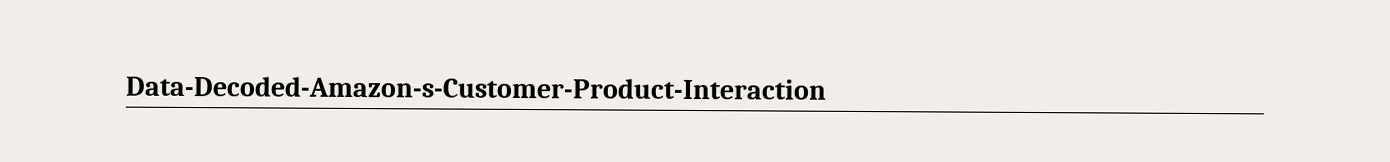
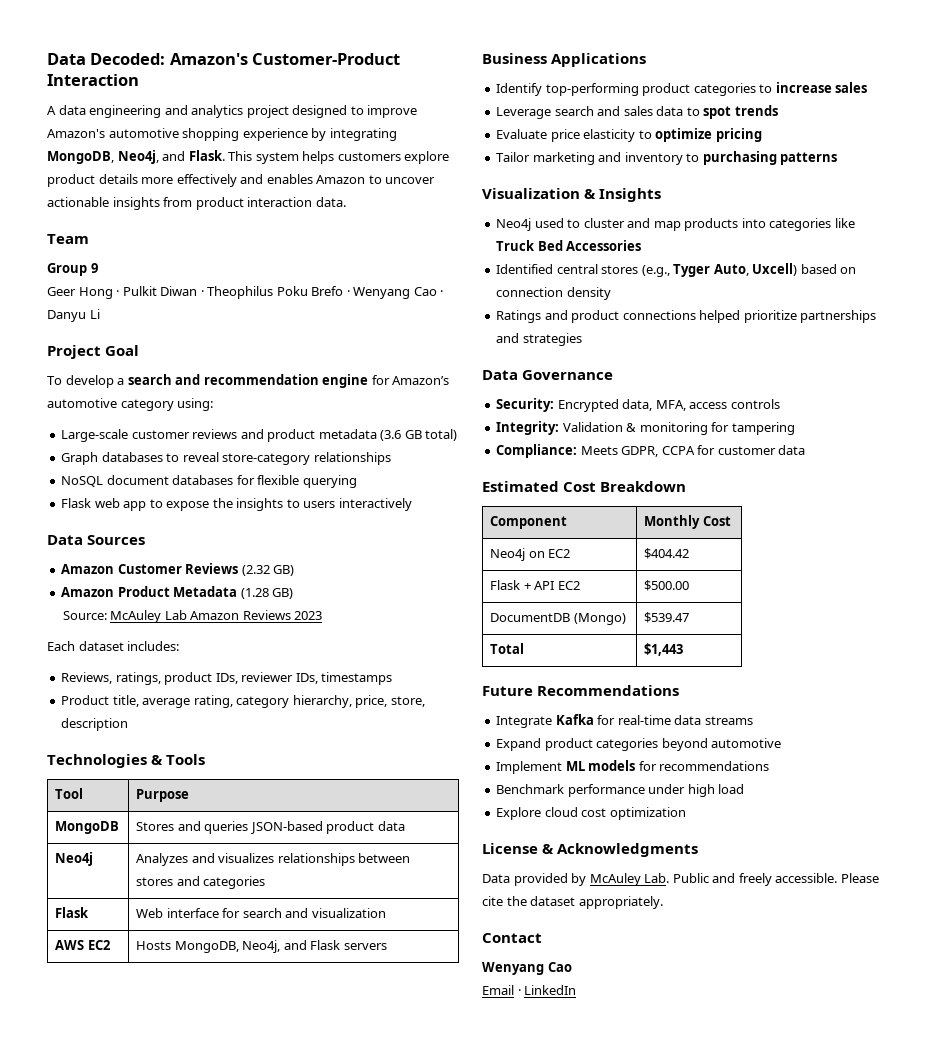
[125,75,827,100] Data-Decoded-Amazon-s-Customer-Product-Interaction -> [47,53,401,65] [47,74,139,86] [47,105,418,118] [47,128,397,141] [47,150,450,164] [47,174,436,187] [47,197,346,210] [47,234,89,244] [47,263,98,276] [47,286,444,299] [47,309,100,322] [47,345,140,359] [47,374,450,388] [47,398,214,411] [61,429,458,442] [61,452,391,465] [61,475,357,488] [61,498,412,511] [47,535,146,545] [61,563,295,576] [61,586,294,599] [62,610,323,623] [47,641,180,651] [61,672,393,685] [61,695,425,708] [61,718,129,731] [47,754,206,768] [55,788,84,799] [136,789,190,802] [55,821,120,834] [136,821,405,834] [55,852,94,866] [136,853,411,866] [136,876,266,889] [55,907,90,918] [136,908,386,918] [55,940,110,950] [136,940,387,953] [482,53,647,67] [496,82,868,96] [496,105,778,119] [496,128,762,142] [496,151,838,165] [482,188,662,202] [496,218,855,231] [496,240,642,251] [496,263,857,277] [496,287,611,300] [496,310,877,323] [496,333,582,346] [482,370,614,380] [496,398,780,412] [496,421,795,435] [496,444,806,458] [482,481,687,492] [490,516,568,529] [644,515,731,529] [490,548,571,561] [644,548,690,559] [490,580,580,590] [644,580,690,591] [490,613,626,625] [644,612,690,623] [490,643,525,654] [644,643,684,656] [482,685,680,696] [496,714,753,728] [496,738,782,751] [496,760,770,774] [496,784,745,797] [496,807,686,820] [482,843,699,857] [482,873,879,886] [482,896,663,909] [482,933,542,943] [482,962,572,975] [482,985,577,995] Data Decoded: Amazon's Customer-Product Interaction // A data engineering and analytics project designed to improve Amazon's automotive shopping experience by integrating MongoDB, Neo4j, and Flask. This system helps customers explore product details more effectively and enables Amazon to uncover actionable insights from product interaction data. // Team // Group 9 // Geer Hong · Pulkit Diwan · Theophilus Poku Brefo · Wenyang Cao · Danyu Li // Project Goal // To develop a search and recommendation engine for Amazon’s automotive category using: // Large-scale customer reviews and product metadata (3.6 GB total) // Graph databases to reveal store-category relationships // NoSQL document databases for flexible querying // Flask web app to expose the insights to users interactively // Data Sources // Amazon Customer Reviews (2.32 GB) // Amazon Product Metadata (1.28 GB) // Source: McAuley Lab Amazon Reviews 2023 // Each dataset includes: // Reviews, ratings, product IDs, reviewer IDs, timestamps // Product title, average rating, category hierarchy, price, store, description // Technologies & Tools // Tool | Purpose // MongoDB | Stores and queries JSON-based product data // Neo4j | Analyzes and visualizes relationships between stores and categories // Flask | Web interface for search and visualization // AWS EC2 | Hosts MongoDB, Neo4j, and Flask servers // Business Applications // Identify top-performing product categories to increase sales // Leverage search and sales data to spot trends // Evaluate price elasticity to optimize pricing // Tailor marketing and inventory to purchasing patterns // Visualization & Insights // Neo4j used to cluster and map products into categories like Truck Bed Accessories // Identified central stores (e.g., Tyger Auto, Uxcell) based on connection density // Ratings and product connections helped prioritize partnerships and strategies // Data Governance // Security: Encrypted data, MFA, access controls // Integrity: Validation & monitoring for tampering // Compliance: Meets GDPR, CCPA for customer data // Estimated Cost Breakdown // Component | Monthly Cost // Neo4j on EC2 | $404.42 // Flask + API EC2 | $500.00 // DocumentDB (Mongo) | $539.47 // Total | $1,443 // Future Recommendations // Integrate Kafka for real-time data streams // Expand product categories beyond automotive // Implement ML models for recommendations // Benchmark performance under high load // Explore cloud cost optimization // License & Acknowledgments // Data provided by McAuley Lab. Public and freely accessible. Please cite the dataset appropriately. // Contact // Wenyang Cao // Email · LinkedIn

